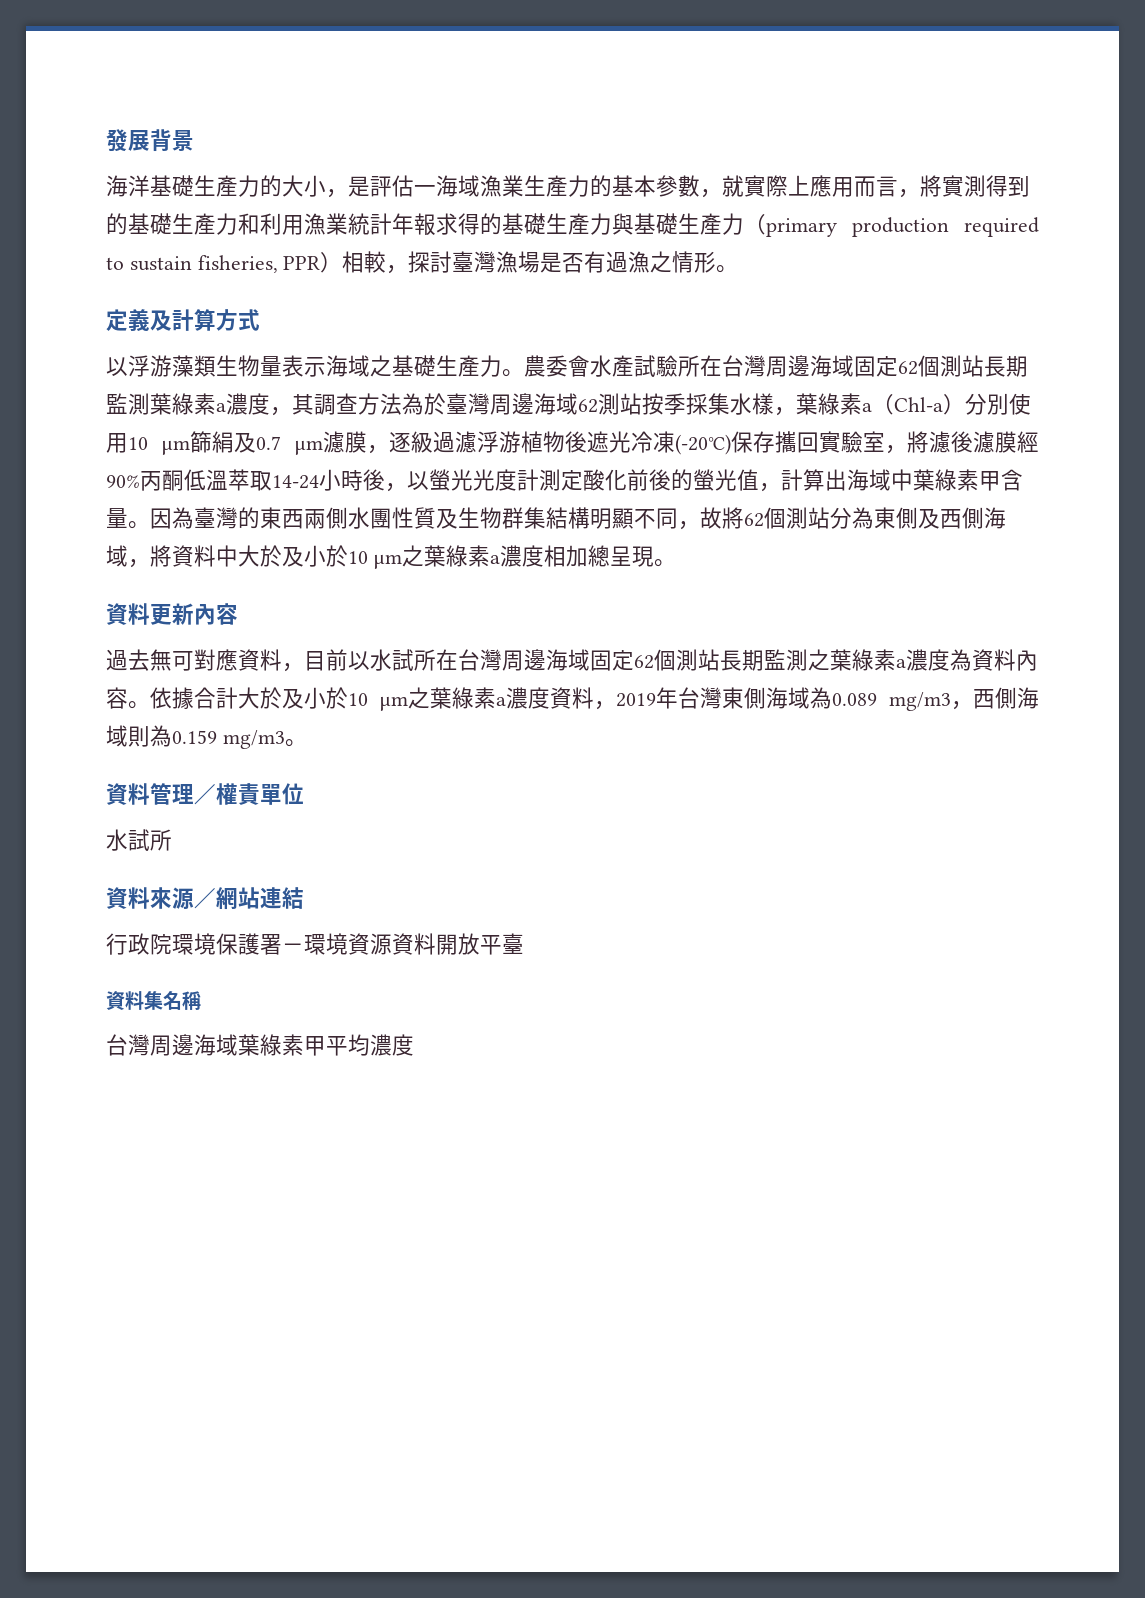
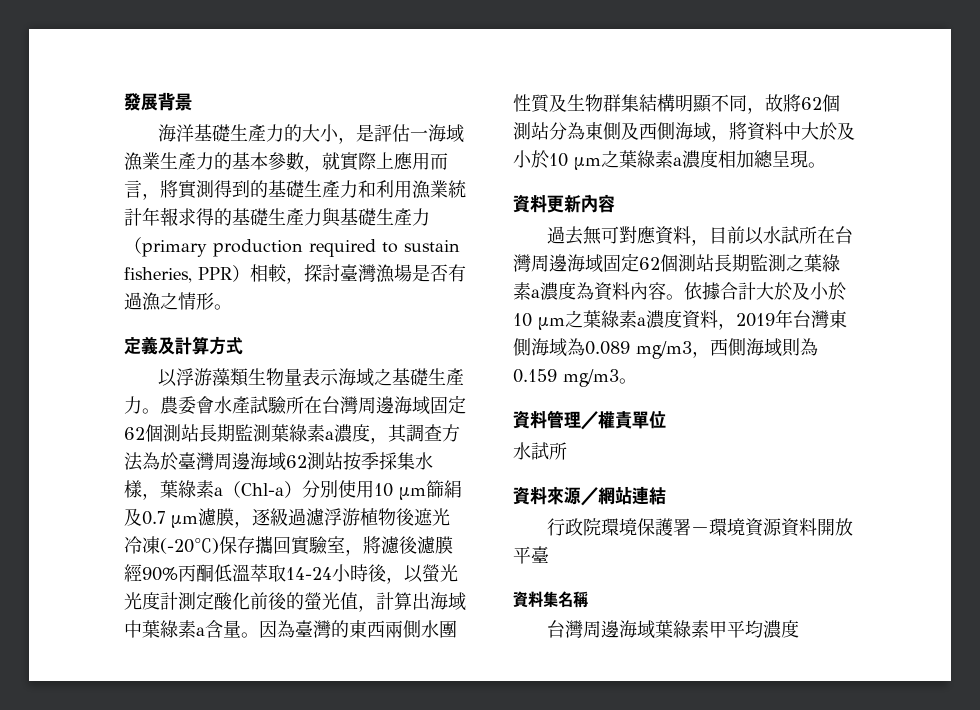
[979,471,1001,491] 甲 -> [196,627,205,636] a

